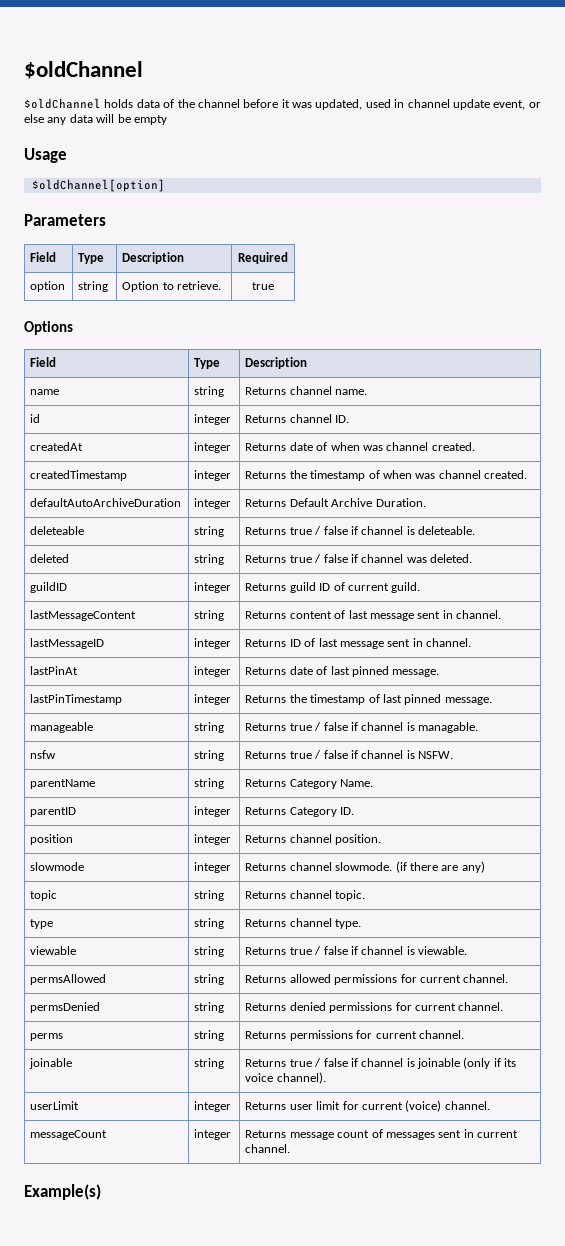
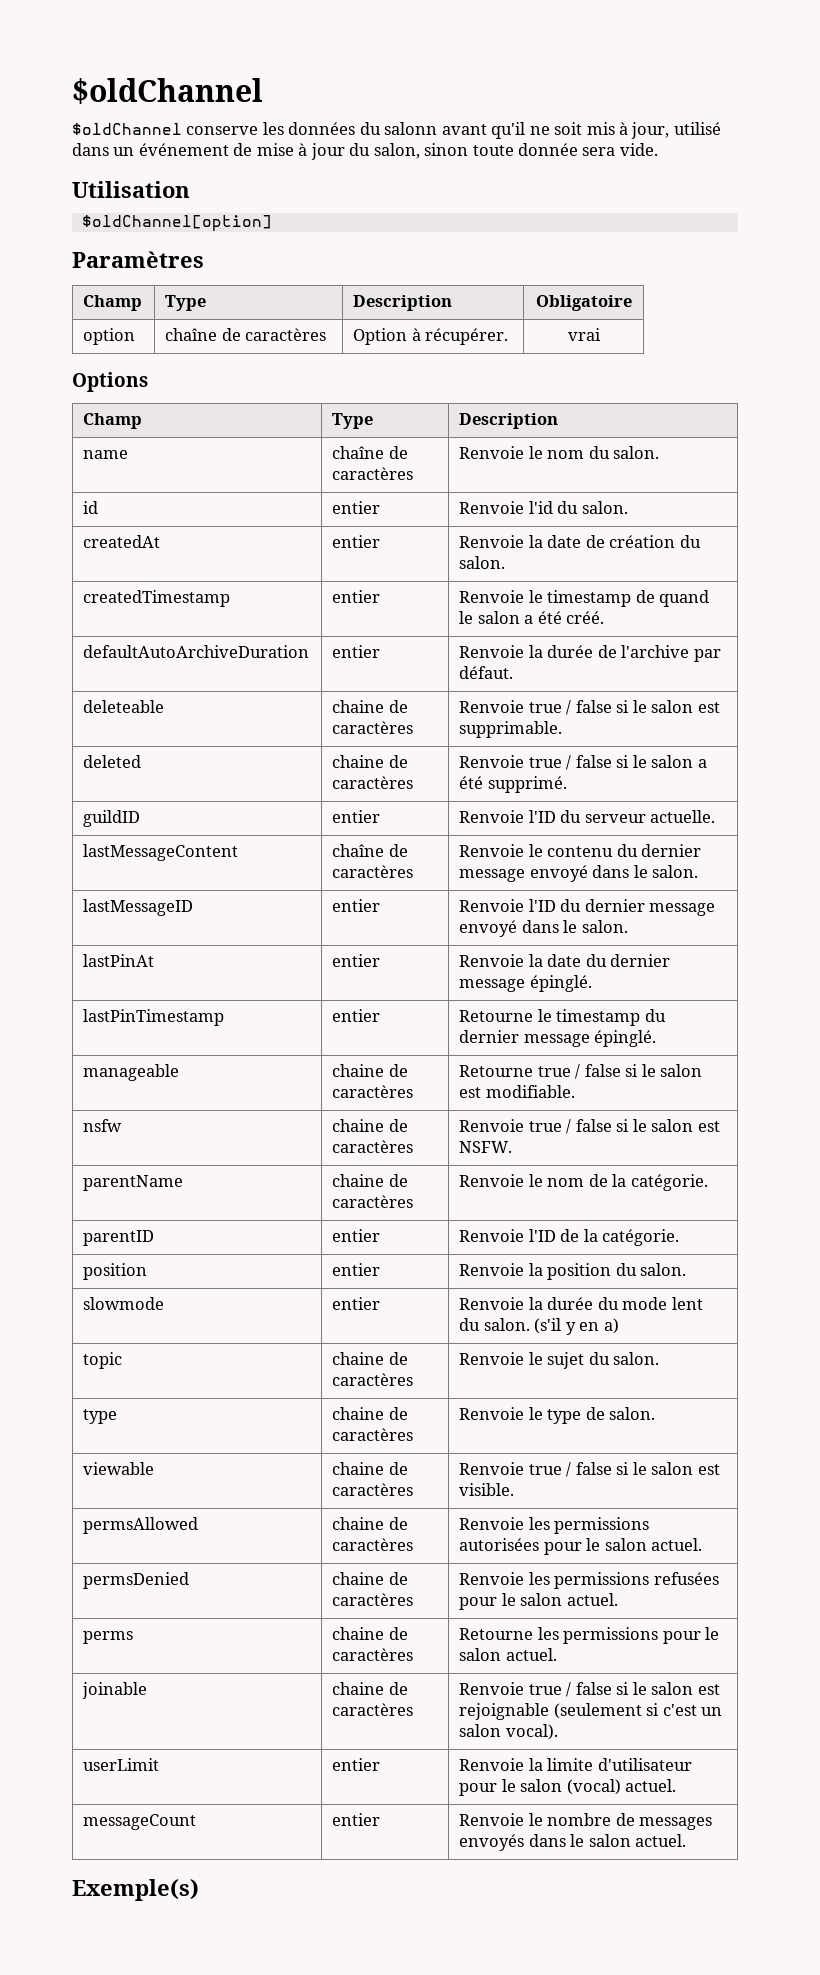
[104,99,541,110] [24,114,167,125] [24,148,67,163] holds data of the channel before it was updated, used in channel update event, or else any data will be empty // Usage -> [186,122,721,139] [72,143,658,160] [72,181,190,198] conserve les données du salonn avant qu'il ne soit mis à jour, utilisé dans un événement de mise à jour du salon, sinon toute donnée sera vide. // Utilisation
[24,214,106,226] [30,252,57,262] Parameters // Field -> [72,251,204,268] [83,295,143,311] Paramètres // Champ
[238,252,288,264] Required -> [535,295,632,311] Obligatoire
[78,281,109,292] [122,281,222,292] [252,282,274,290] string | Option to retrieve. | true -> [165,328,327,341] [353,328,509,345] [567,328,601,341] chaîne de caractères | Option à récupérer. | vrai
[30,357,57,367] Field -> [83,413,143,429] Champ
[194,386,225,397] [245,386,368,395] [30,414,41,423] [194,414,232,425] [245,414,350,423] [30,442,84,451] [194,442,232,453] [245,442,475,451] [30,470,128,481] [194,470,232,481] [245,470,528,481] [30,498,182,507] [194,498,232,509] [245,498,426,507] [30,526,85,535] [194,526,225,537] [245,526,476,535] [30,554,70,563] [194,554,225,565] [245,554,473,563] [30,582,68,593] [194,582,232,593] [245,582,421,593] [30,610,137,621] [194,610,225,621] [245,610,502,621] [30,638,105,649] [194,638,232,649] [245,638,472,649] [30,666,79,675] [194,666,232,677] [245,666,440,677] [30,694,123,705] [194,694,232,705] [245,694,492,705] [30,722,94,733] [194,722,225,733] [245,722,479,733] [30,750,57,759] [194,750,225,761] [245,750,454,759] [30,779,96,789] [194,778,225,789] [245,779,374,789] [30,807,77,817] [194,806,232,817] [245,807,355,817] [30,834,74,845] [194,834,232,845] [245,834,382,845] [30,862,85,871] [194,862,232,873] [245,861,485,873] [30,890,58,901] [194,890,225,901] [245,890,366,901] [30,919,54,929] [194,918,225,929] [245,918,362,929] [30,946,77,955] [194,946,225,957] [245,946,468,955] [30,974,107,985] [194,974,225,985] [245,974,509,985] [30,1002,101,1013] [194,1002,225,1013] [245,1002,504,1013] [30,1033,64,1041] [194,1030,225,1041] [245,1030,464,1041] [29,1058,73,1069] [194,1058,225,1069] [245,1057,517,1069] [245,1072,326,1084] [30,1101,80,1110] [194,1101,232,1112] [245,1100,490,1112] [30,1130,108,1140] [194,1129,232,1140] [245,1129,519,1140] [245,1144,291,1153] [24,1184,101,1200] string | Returns channel name. // id | integer | Returns channel ID. // createdAt | integer | Returns date of when was channel created. // createdTimestamp | integer | Returns the timestamp of when was channel created. // defaultAutoArchiveDuration | integer | Returns Default Archive Duration. // deleteable | string | Returns true / false if channel is deleteable. // deleted | string | Returns true / false if channel was deleted. // guildID | integer | Returns guild ID of current guild. // lastMessageContent | string | Returns content of last message sent in channel. // lastMessageID | integer | Returns ID of last message sent in channel. // lastPinAt | integer | Returns date of last pinned message. // lastPinTimestamp | integer | Returns the timestamp of last pinned message. // manageable | string | Returns true / false if channel is managable. // nsfw | string | Returns true / false if channel is NSFW. // parentName | string | Returns Category Name. // parentID | integer | Returns Category ID. // position | integer | Returns channel position. // slowmode | integer | Returns channel slowmode. (if there are any) // topic | string | Returns channel topic. // type | string | Returns channel type. // viewable | string | Returns true / false if channel is viewable. // permsAllowed | string | Returns allowed permissions for current channel. // permsDenied | string | Returns denied permissions for current channel. // perms | string | Returns permissions for current channel. // joinable | string | Returns true / false if channel is joinable (only if its voice channel). // userLimit | integer | Returns user limit for current (voice) channel. // messageCount | integer | Returns message count of messages sent in current channel. // Example(s) -> [332,446,408,459] [332,467,414,480] [459,446,660,459] [83,501,99,514] [332,501,381,514] [459,501,628,514] [83,535,161,548] [332,535,381,548] [459,535,701,548] [459,556,506,569] [83,590,231,607] [332,590,381,603] [459,590,710,607] [459,611,605,624] [83,645,310,658] [332,645,381,658] [459,645,721,662] [459,666,514,679] [83,700,165,713] [332,700,408,713] [332,721,414,734] [459,700,720,715] [459,721,563,738] [83,755,142,768] [332,755,408,768] [332,776,414,789] [459,755,707,770] [459,776,567,793] [83,810,141,827] [332,810,381,823] [459,810,716,823] [83,844,239,861] [332,844,408,857] [332,865,414,878] [459,844,702,857] [459,865,699,882] [83,899,194,916] [332,899,381,912] [459,899,716,916] [459,920,628,937] [83,954,155,967] [332,954,381,967] [459,954,671,967] [459,975,592,992] [83,1009,225,1026] [332,1009,381,1022] [459,1009,666,1026] [459,1030,657,1047] [83,1064,180,1081] [332,1064,408,1077] [332,1085,414,1098] [459,1064,703,1079] [459,1085,575,1098] [83,1119,123,1132] [332,1119,408,1132] [332,1140,414,1153] [459,1119,720,1134] [459,1141,513,1153] [83,1175,184,1191] [332,1174,408,1187] [332,1195,414,1208] [459,1174,708,1191] [83,1230,155,1246] [332,1229,381,1242] [459,1229,680,1246] [83,1263,148,1280] [332,1263,381,1276] [459,1263,687,1280] [83,1297,165,1310] [332,1297,381,1310] [459,1297,703,1310] [459,1318,619,1335] [83,1352,123,1369] [332,1352,408,1365] [332,1373,414,1386] [459,1352,660,1369] [83,1409,118,1424] [332,1407,408,1420] [332,1428,414,1441] [459,1407,656,1424] [83,1462,155,1475] [332,1462,408,1475] [332,1483,414,1496] [459,1462,720,1477] [459,1483,515,1496] [83,1517,199,1534] [332,1517,408,1530] [332,1538,414,1551] [459,1517,650,1534] [459,1538,703,1555] [83,1572,190,1589] [332,1572,408,1585] [332,1593,414,1606] [459,1572,719,1589] [459,1593,618,1610] [83,1631,134,1644] [332,1627,408,1640] [332,1648,414,1661] [459,1627,720,1644] [459,1648,557,1661] [82,1682,148,1699] [332,1682,408,1695] [332,1703,414,1716] [459,1682,720,1697] [459,1703,723,1720] [459,1724,558,1740] [83,1758,160,1771] [332,1758,381,1771] [459,1758,692,1771] [459,1779,677,1796] [83,1814,197,1830] [332,1813,381,1826] [459,1813,713,1830] [459,1834,687,1851] [72,1879,199,1901] chaîne de caractères | Renvoie le nom du salon. // id | entier | Renvoie l'id du salon. // createdAt | entier | Renvoie la date de création du salon. // createdTimestamp | entier | Renvoie le timestamp de quand le salon a été créé. // defaultAutoArchiveDuration | entier | Renvoie la durée de l'archive par défaut. // deleteable | chaine de caractères | Renvoie true / false si le salon est supprimable. // deleted | chaine de caractères | Renvoie true / false si le salon a été supprimé. // guildID | entier | Renvoie l'ID du serveur actuelle. // lastMessageContent | chaîne de caractères | Renvoie le contenu du dernier message envoyé dans le salon. // lastMessageID | entier | Renvoie l'ID du dernier message envoyé dans le salon. // lastPinAt | entier | Renvoie la date du dernier message épinglé. // lastPinTimestamp | entier | Retourne le timestamp du dernier message épinglé. // manageable | chaine de caractères | Retourne true / false si le salon est modifiable. // nsfw | chaine de caractères | Renvoie true / false si le salon est NSFW. // parentName | chaine de caractères | Renvoie le nom de la catégorie. // parentID | entier | Renvoie l'ID de la catégorie. // position | entier | Renvoie la position du salon. // slowmode | entier | Renvoie la durée du mode lent du salon. (s'il y en a) // topic | chaine de caractères | Renvoie le sujet du salon. // type | chaine de caractères | Renvoie le type de salon. // viewable | chaine de caractères | Renvoie true / false si le salon est visible. // permsAllowed | chaine de caractères | Renvoie les permissions autorisées pour le salon actuel. // permsDenied | chaine de caractères | Renvoie les permissions refusées pour le salon actuel. // perms | chaine de caractères | Retourne les permissions pour le salon actuel. // joinable | chaine de caractères | Renvoie true / false si le salon est rejoignable (seulement si c'est un salon vocal). // userLimit | entier | Renvoie la limite d'utilisateur pour le salon (vocal) actuel. // messageCount | entier | Renvoie le nombre de messages envoyés dans le salon actuel. // Exemple(s)

